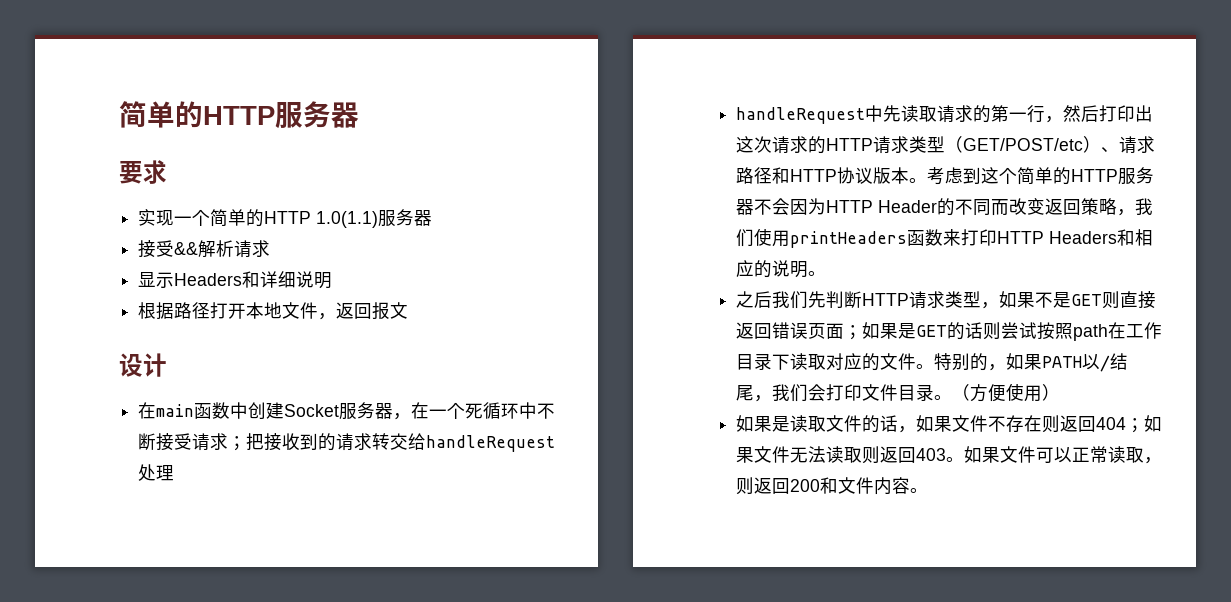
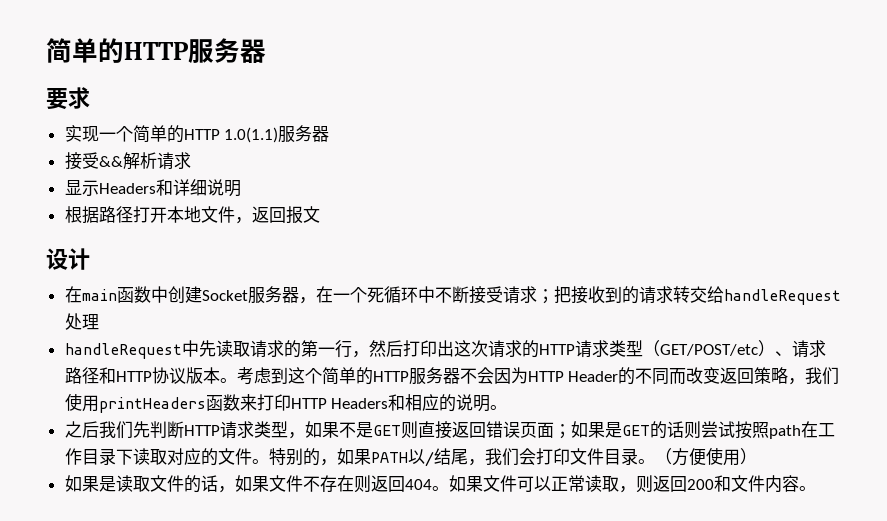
[1126,415,1163,433] [736,446,947,464] ；如果文件无法读取则返回403 -> (432, 484) none

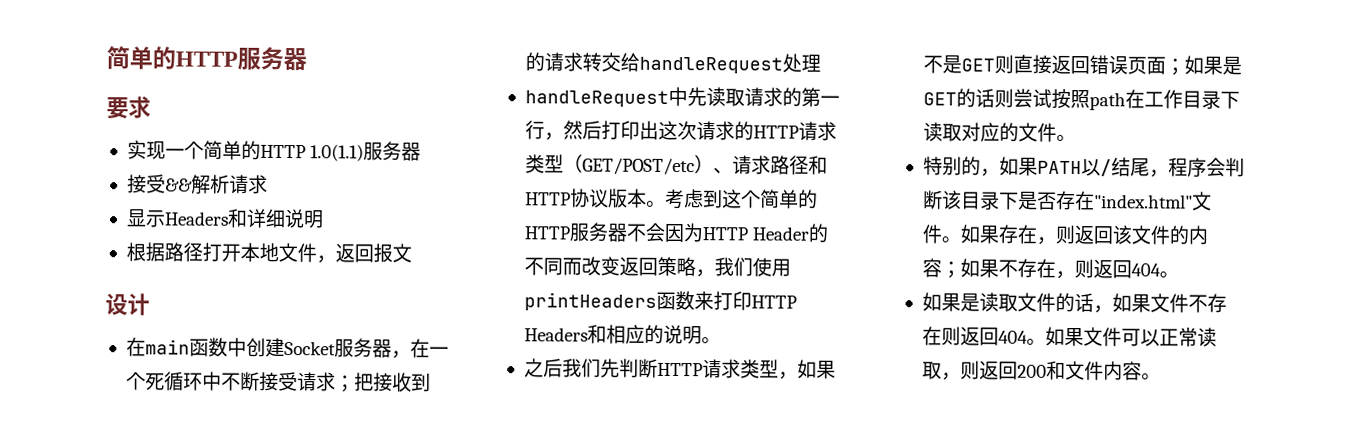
(269, 461) none -> (1076, 138) //
[484,447,757,466] 我们会打印文件目录。（方便使用） -> [1167,157,1245,178] [922,190,1212,211] [921,224,1208,245] [921,258,1179,280] 程序会判断该目录下是否存在"index.html"文件。如果存在，则返回该文件的内容；如果不存在，则返回404。

